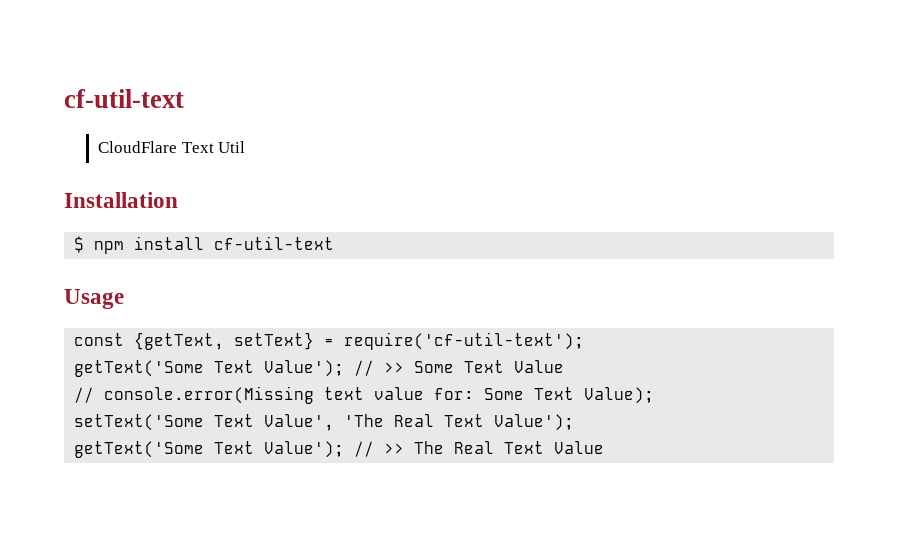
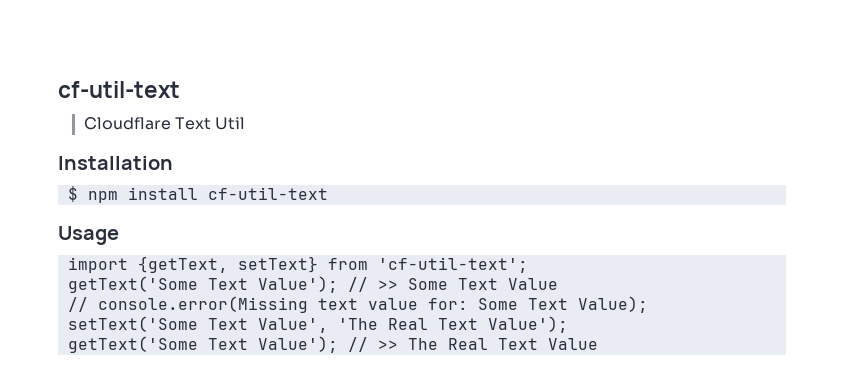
[64,89,184,108] [97,141,177,153] cf-util-text // CloudFlare -> [58,81,180,98] [83,117,171,130] cf-util-text // Cloudflare
[74,333,125,346] const -> [67,257,128,273] import
[324,332,585,350] = require('cf-util-text'); -> [327,257,528,273] from 'cf-util-text';

